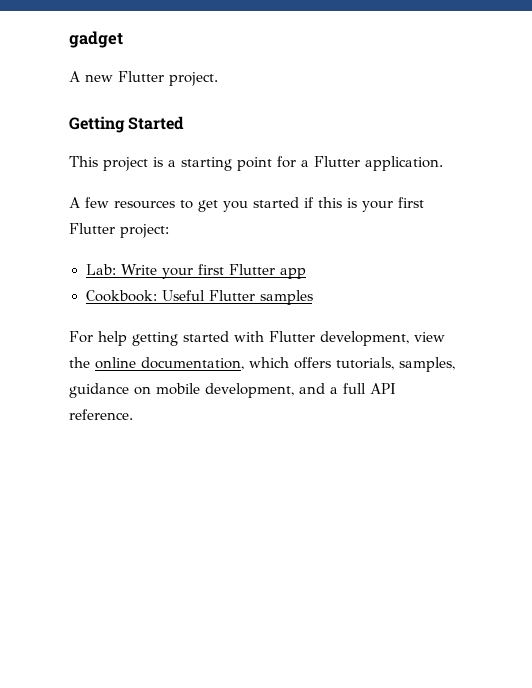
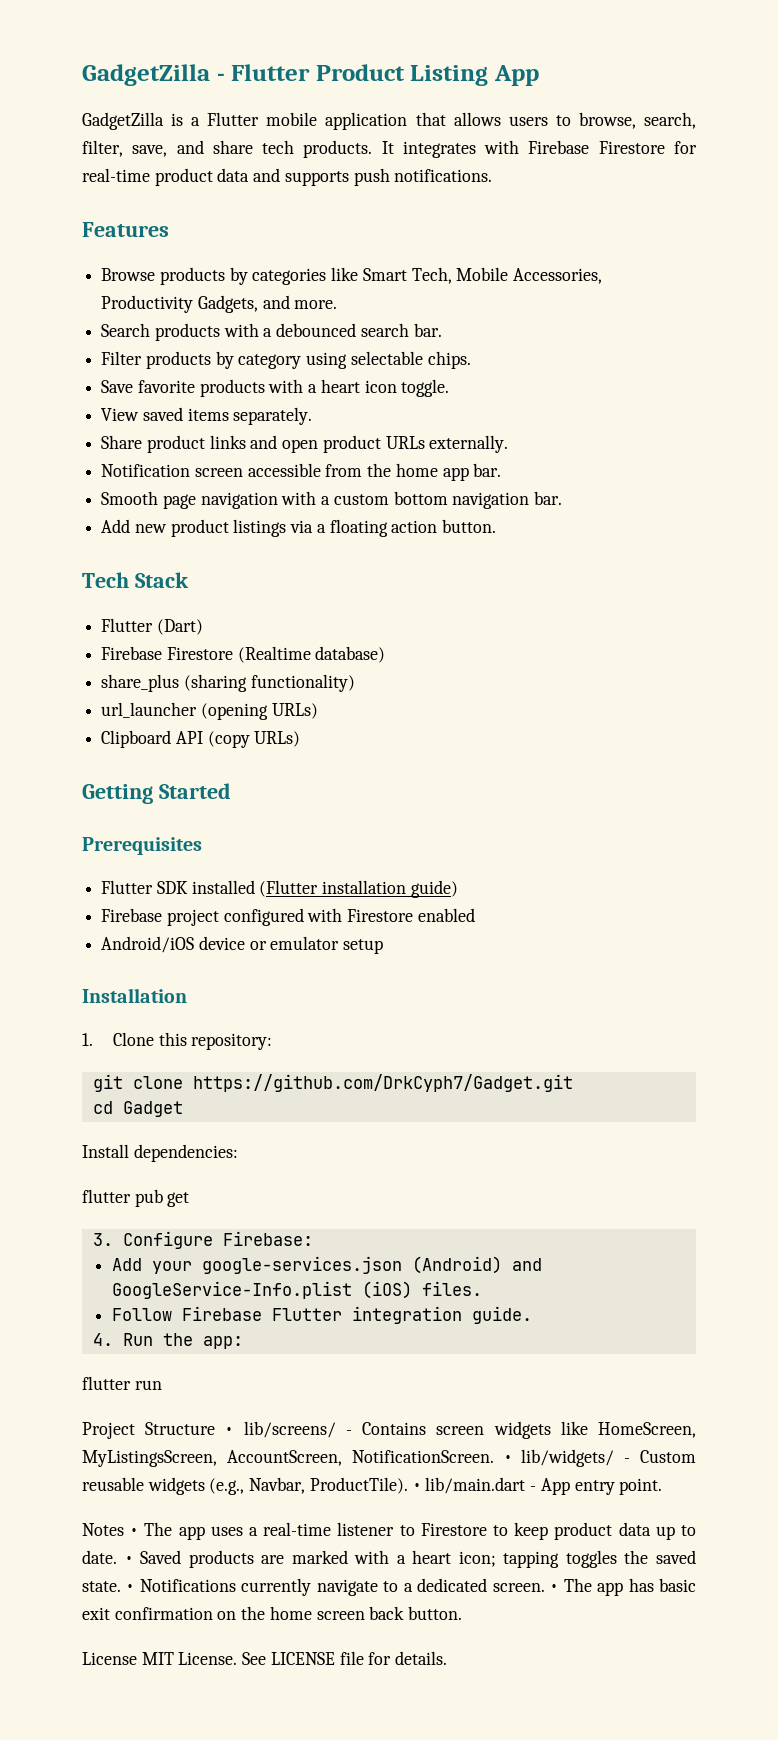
[69,31,123,48] [69,71,218,86] [69,116,185,133] [69,156,443,171] [69,197,424,212] [69,223,169,238] [85,264,307,279] [85,290,313,305] [69,331,445,346] [69,357,455,372] [69,383,396,398] [69,409,133,420] gadget // A new Flutter project. // Getting Started // This project is a starting point for a Flutter application. // A few resources to get you started if this is your first Flutter project: // Lab: Write your first Flutter app // Cookbook: Useful Flutter samples // For help getting started with Flutter development, view the online documentation, which offers tutorials, samples, guidance on mobile development, and a full API reference. -> [82,64,540,86] [82,112,696,130] [82,140,697,158] [82,168,493,186] [82,222,169,237] [101,267,603,285] [101,295,338,313] [101,323,442,341] [101,351,471,369] [101,379,450,397] [101,407,313,425] [101,435,509,453] [101,463,502,481] [101,491,563,509] [101,519,497,537] [82,572,189,588] [101,618,203,635] [101,646,386,663] [101,674,355,692] [101,702,318,720] [101,730,301,748] [82,783,231,804] [82,837,202,855] [101,880,458,898] [101,908,475,926] [101,936,384,954] [82,988,187,1003] [82,1032,273,1050] [92,1074,573,1092] [92,1101,183,1117] [82,1144,238,1162] [82,1189,190,1207] [92,1231,313,1249] [111,1256,542,1274] [111,1281,482,1299] [111,1306,532,1324] [92,1333,243,1349] [82,1376,162,1390] [82,1421,696,1439] [82,1449,696,1467] [82,1477,663,1495] [82,1522,696,1540] [82,1550,697,1568] [82,1578,696,1596] [82,1606,463,1620] [82,1651,448,1665] GadgetZilla - Flutter Product Listing App // GadgetZilla is a Flutter mobile application that allows users to browse, search, filter, save, and share tech products. It integrates with Firebase Firestore for real-time product data and supports push notifications. // Features // Browse products by categories like Smart Tech, Mobile Accessories, Productivity Gadgets, and more. // Search products with a debounced search bar. // Filter products by category using selectable chips. // Save favorite products with a heart icon toggle. // View saved items separately. // Share product links and open product URLs externally. // Notification screen accessible from the home app bar. // Smooth page navigation with a custom bottom navigation bar. // Add new product listings via a floating action button. // Tech Stack // Flutter (Dart) // Firebase Firestore (Realtime database) // share_plus (sharing functionality) // url_launcher (opening URLs) // Clipboard API (copy URLs) // Getting Started // Prerequisites // Flutter SDK installed (Flutter installation guide) // Firebase project configured with Firestore enabled // Android/iOS device or emulator setup // Installation // 1. Clone this repository: // git clone https://github.com/DrkCyph7/Gadget.git // cd Gadget // Install dependencies: // flutter pub get // 3. Configure Firebase: // Add your google-services.json (Android) and GoogleService-Info.plist (iOS) files. // Follow Firebase Flutter integration guide. // 4. Run the app: // flutter run // Project Structure • lib/screens/ - Contains screen widgets like HomeScreen, MyListingsScreen, AccountScreen, NotificationScreen. • lib/widgets/ - Custom reusable widgets (e.g., Navbar, ProductTile). • lib/main.dart - App entry point. // Notes • The app uses a real-time listener to Firestore to keep product data up to date. • Saved products are marked with a heart icon; tapping toggles the saved state. • Notifications currently navigate to a dedicated screen. • The app has basic exit confirmation on the home screen back button. // License MIT License. See LICENSE file for details.

